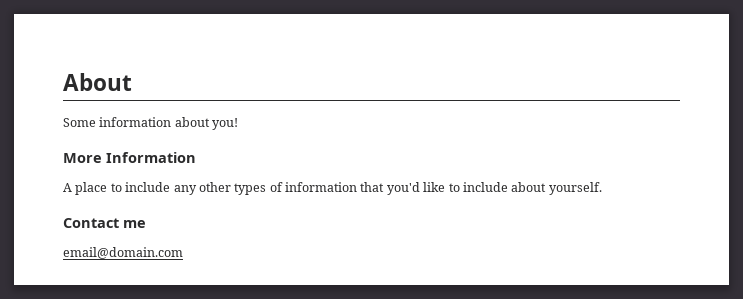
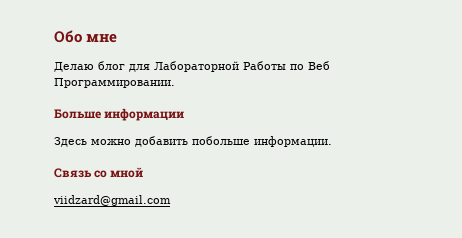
[63,73,132,91] [63,117,239,130] [63,152,196,163] [63,182,602,195] [63,218,146,228] [63,247,183,259] About // Some information about you! // More Information // A place to include any other types of information that you'd like to include about yourself. // Contact me // email@domain.com -> [54,30,118,43] [54,61,330,72] [54,78,175,88] [54,108,185,121] [54,136,332,147] [54,167,144,178] [53,195,171,206] Обо мне // Делаю блог для Лабораторной Работы по Веб Программировании. // Больше информации // Здесь можно добавить побольше информации. // Связь со мной // viidzard@gmail.com

